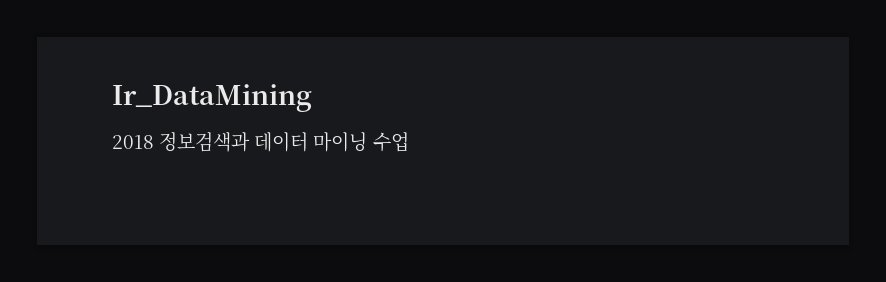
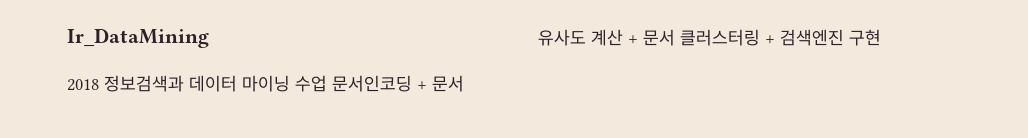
(409, 142) none -> [332,75,464,92] [538,29,881,46] 문서인코딩 + 문서 유사도 계산 + 문서 클러스터링 + 검색엔진 구현

